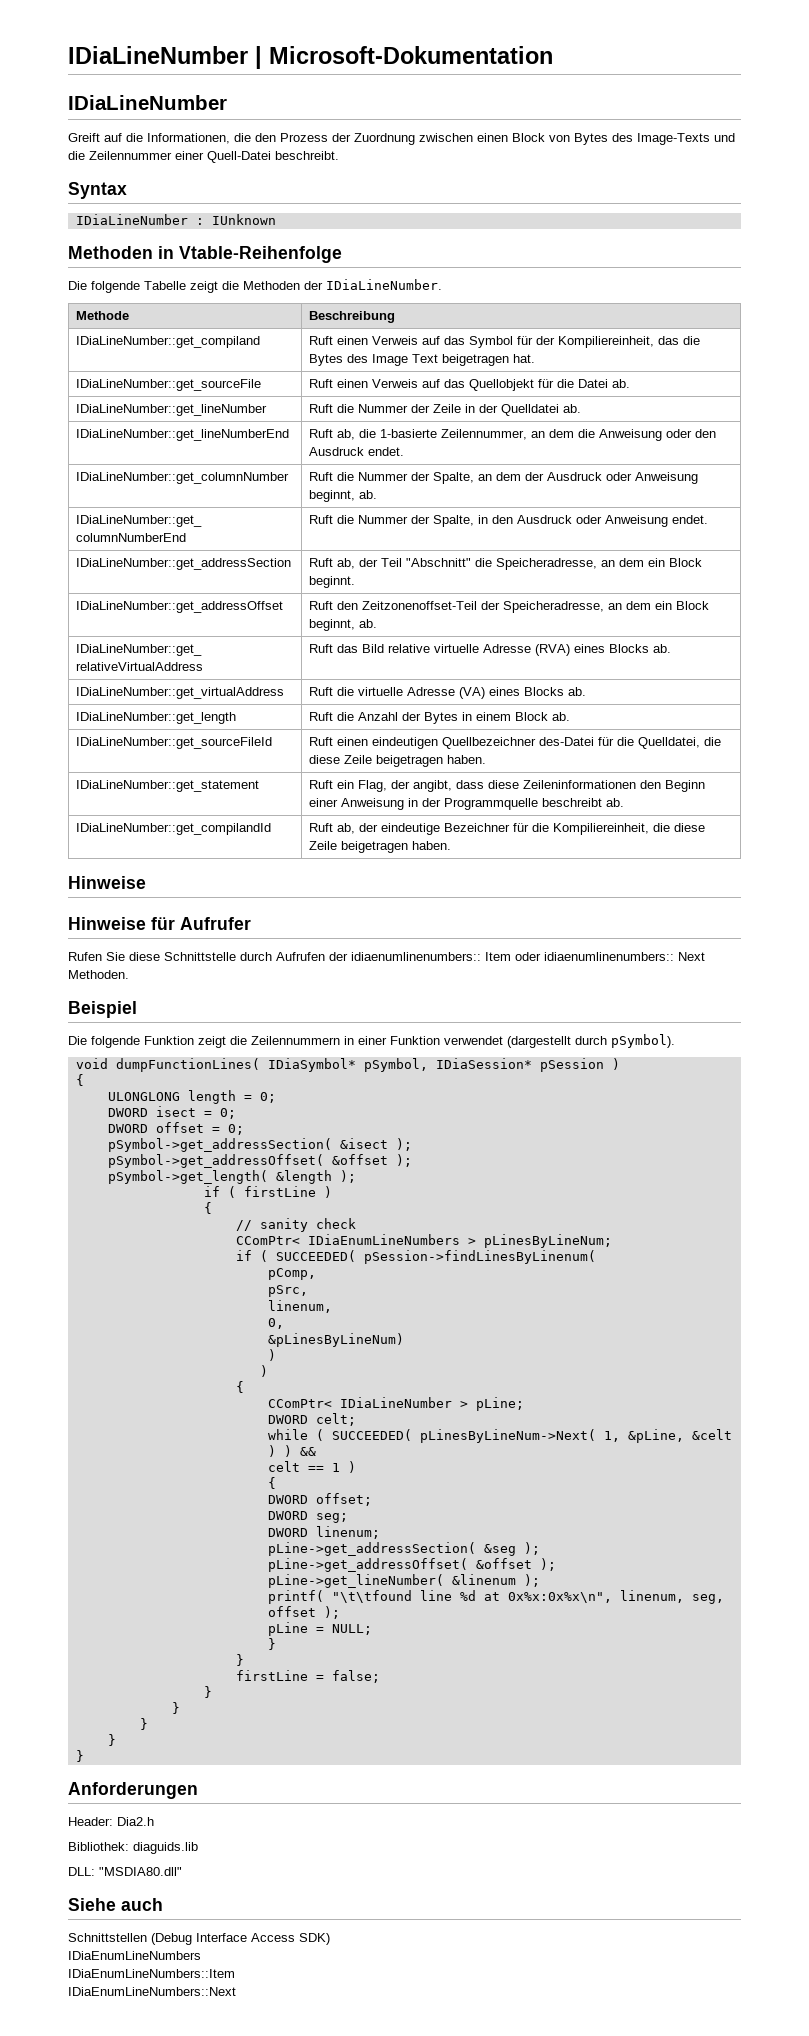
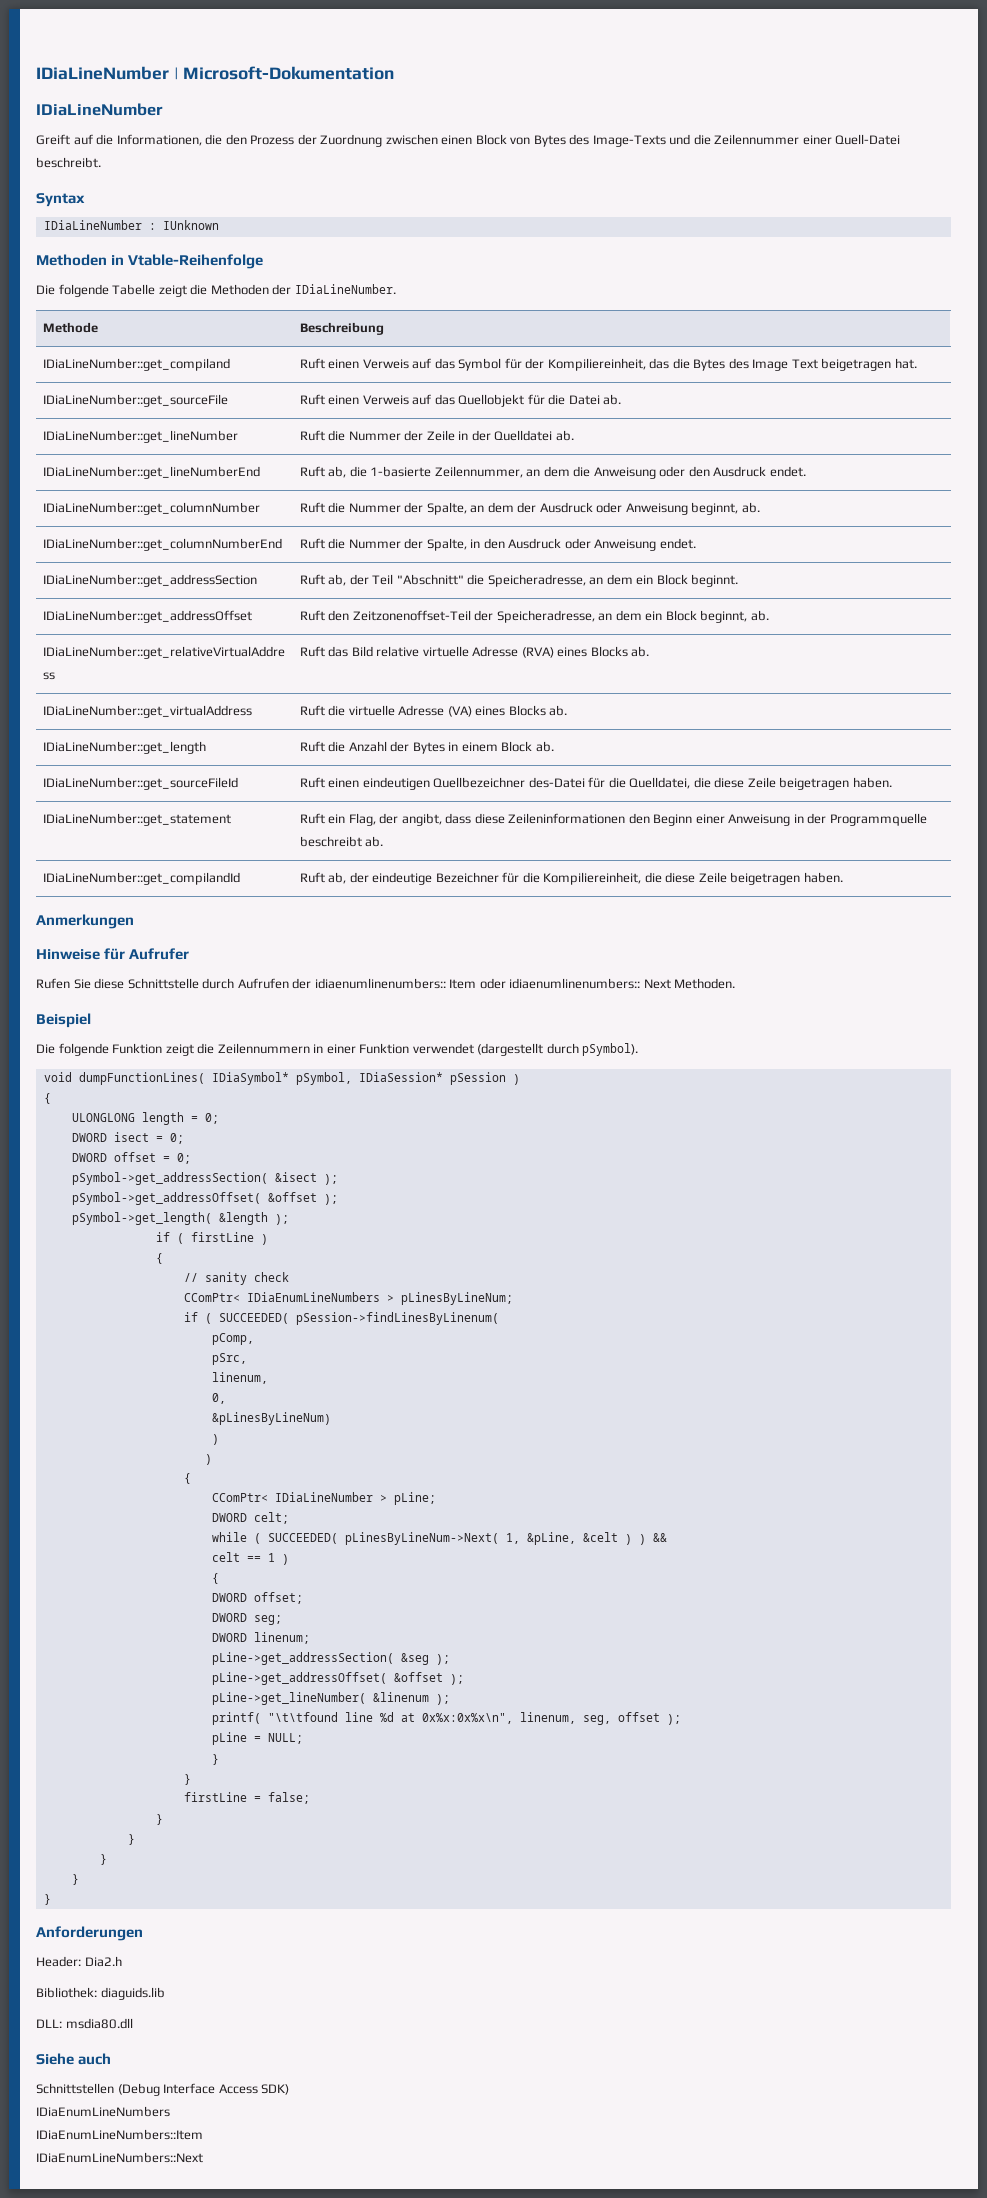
[68,876,146,889] Hinweise -> [36,914,134,929] Anmerkungen
[99,1867,182,1876] "MSDIA80.dll" -> [65,2018,133,2029] msdia80.dll

